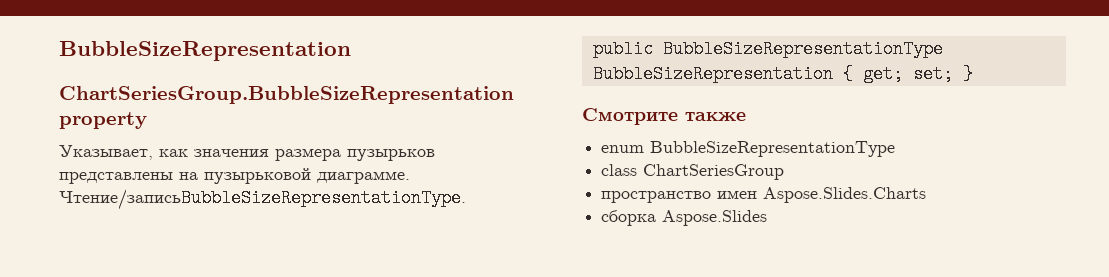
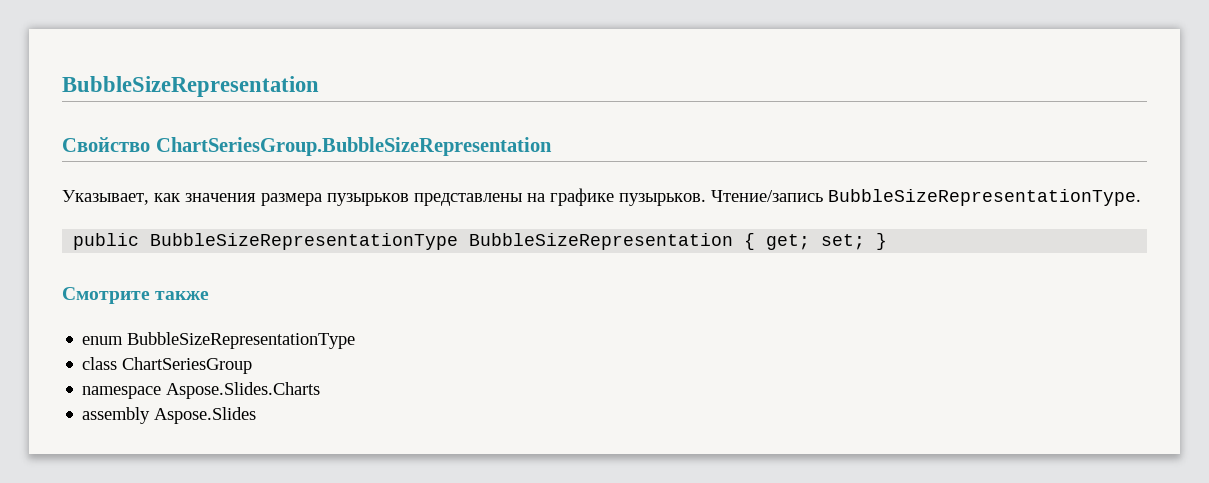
(351, 51) none -> [62,137,150,152] Свойство
[59,112,147,129] property -> (552, 146) none
[204,168,410,184] [59,189,466,210] пузырьковой диаграмме. Чтение/записьBubbleSizeRepresentationType. -> [550,188,1141,206] графике пузырьков. Чтение/запись BubbleSizeRepresentationType.
[601,190,758,203] пространство имен -> [82,386,162,399] namespace
[601,210,657,226] сборка -> [82,407,151,424] assembly

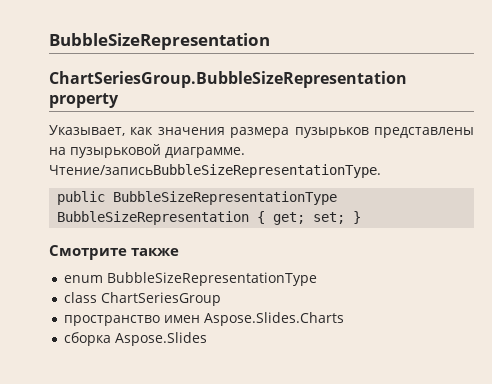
[62,137,150,152] Свойство -> (270, 41) none
(552, 146) none -> [49,93,119,108] property
[550,188,1141,206] графике пузырьков. Чтение/запись BubbleSizeRepresentationType. -> [70,144,245,158] [49,164,381,178] пузырьковой диаграмме. Чтение/записьBubbleSizeRepresentationType.
[82,386,162,399] namespace -> [64,315,201,326] пространство имен
[82,407,151,424] assembly -> [64,332,112,346] сборка

